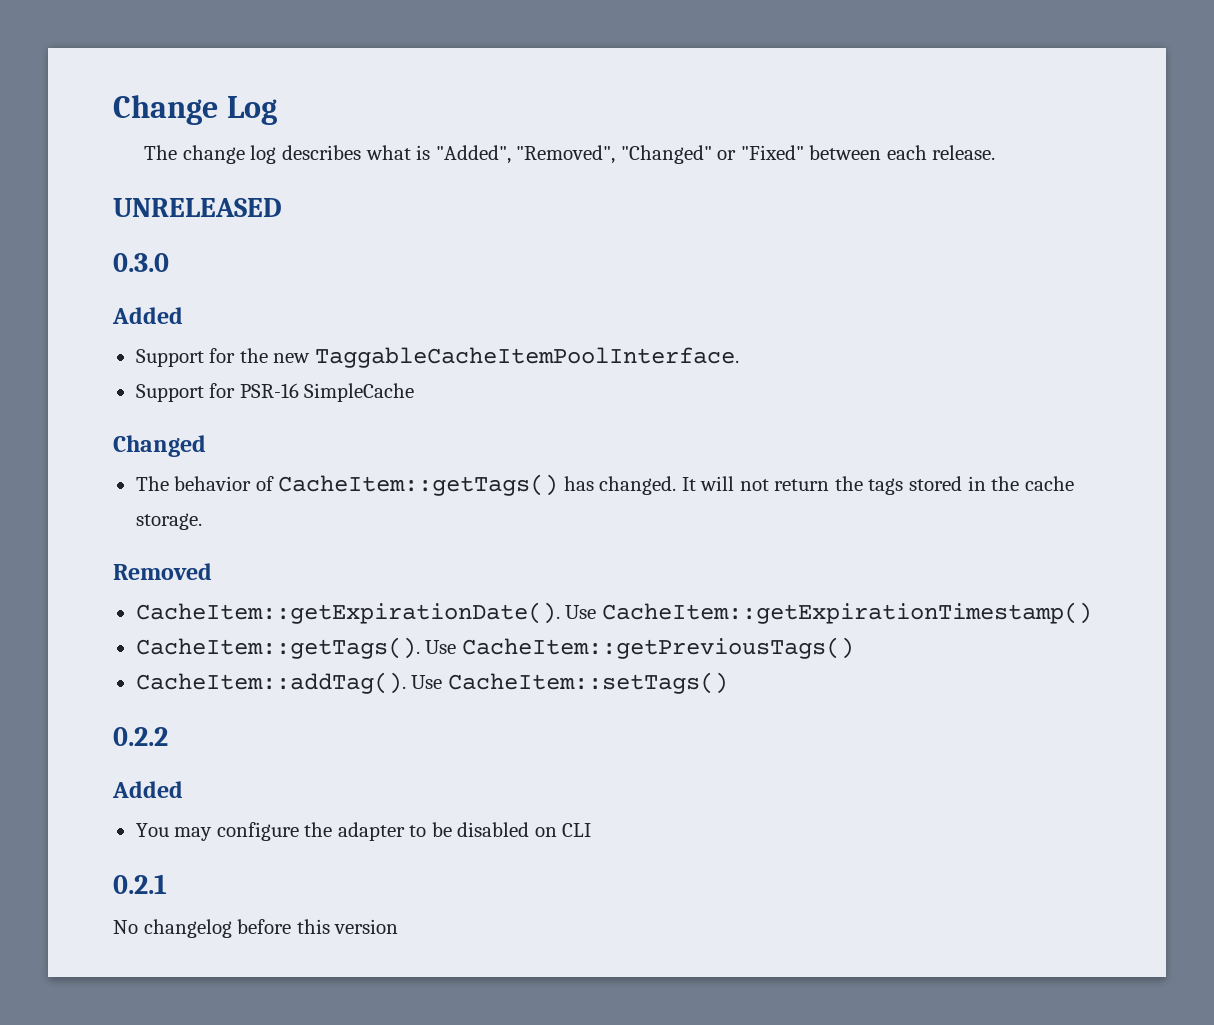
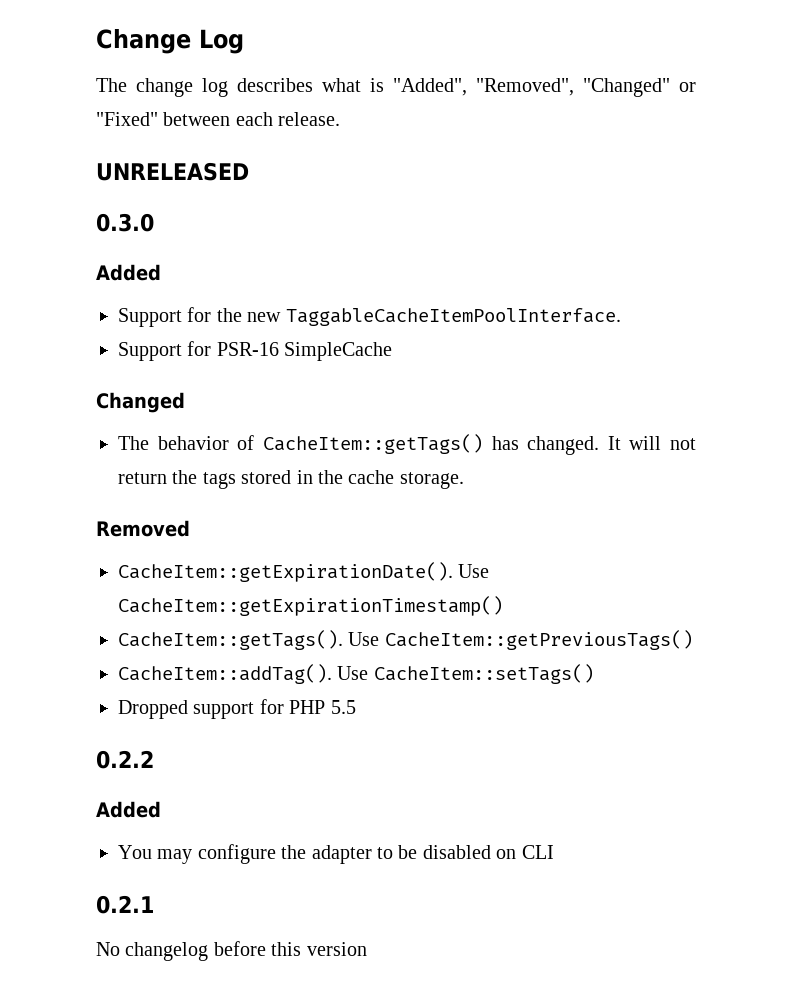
(728, 683) none -> [118,699,356,719] // Dropped support for PHP 5.5

